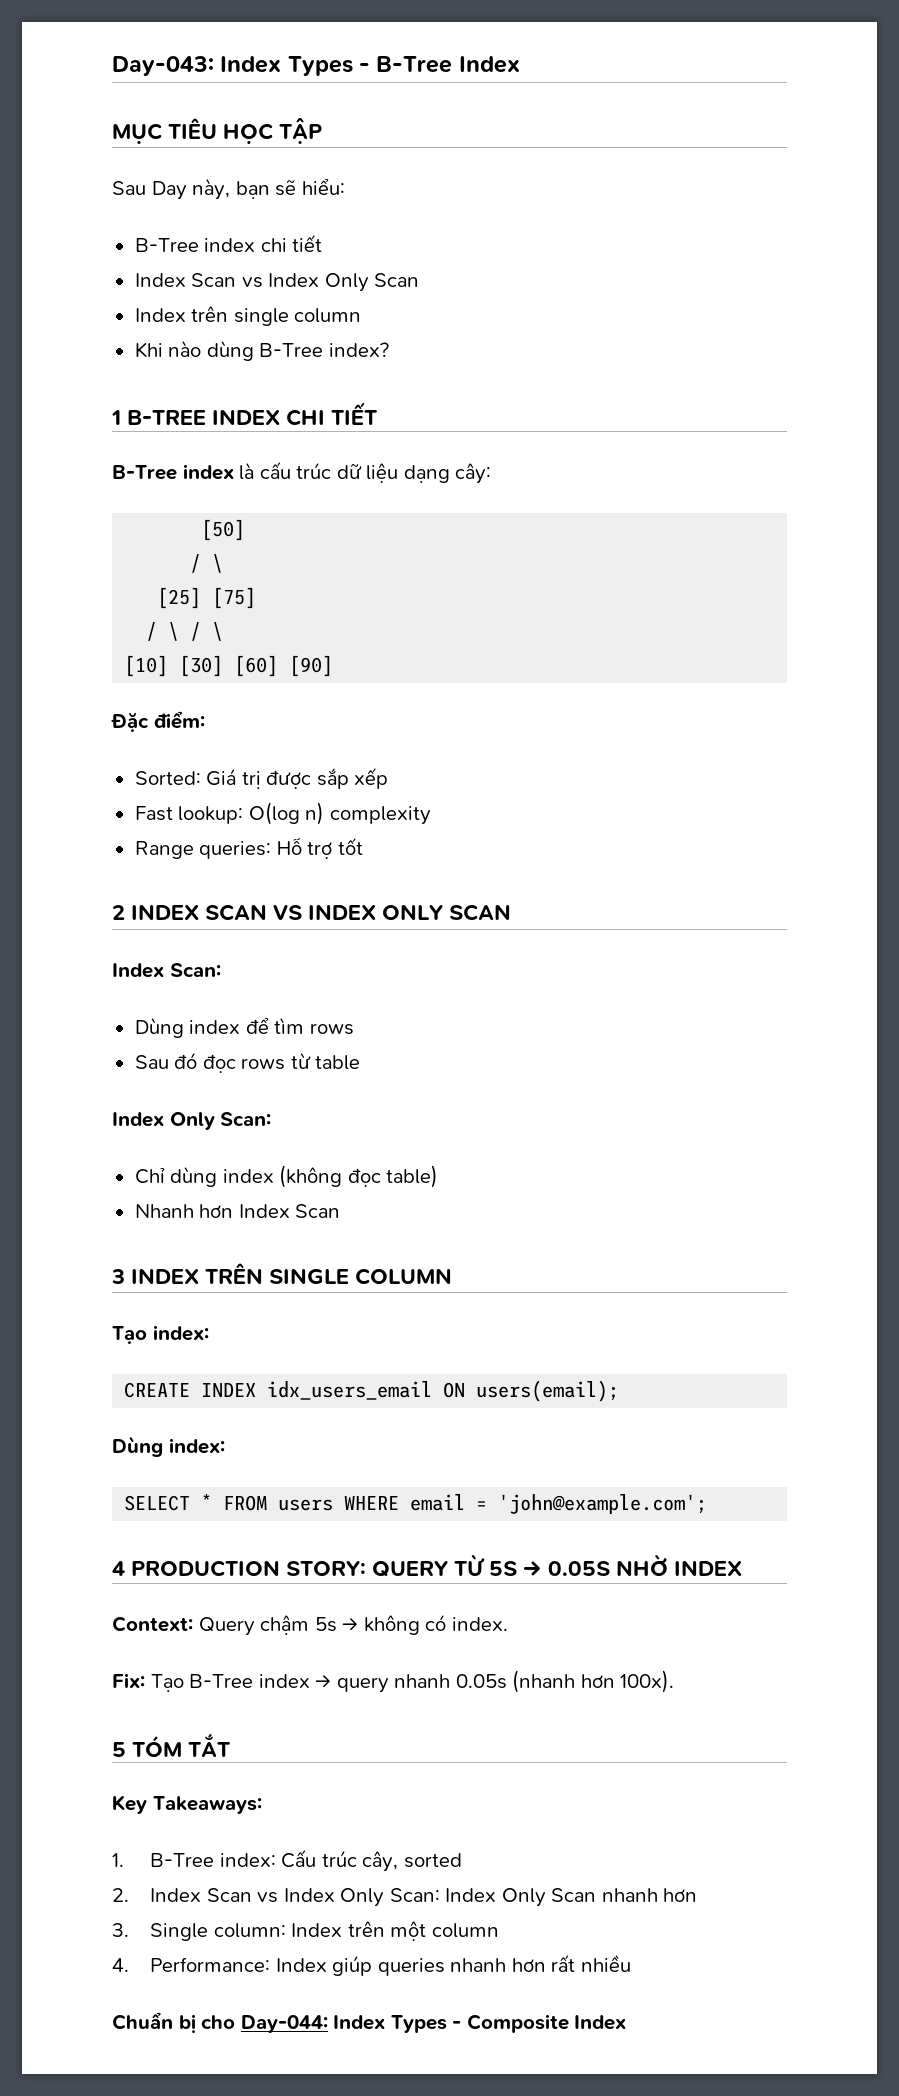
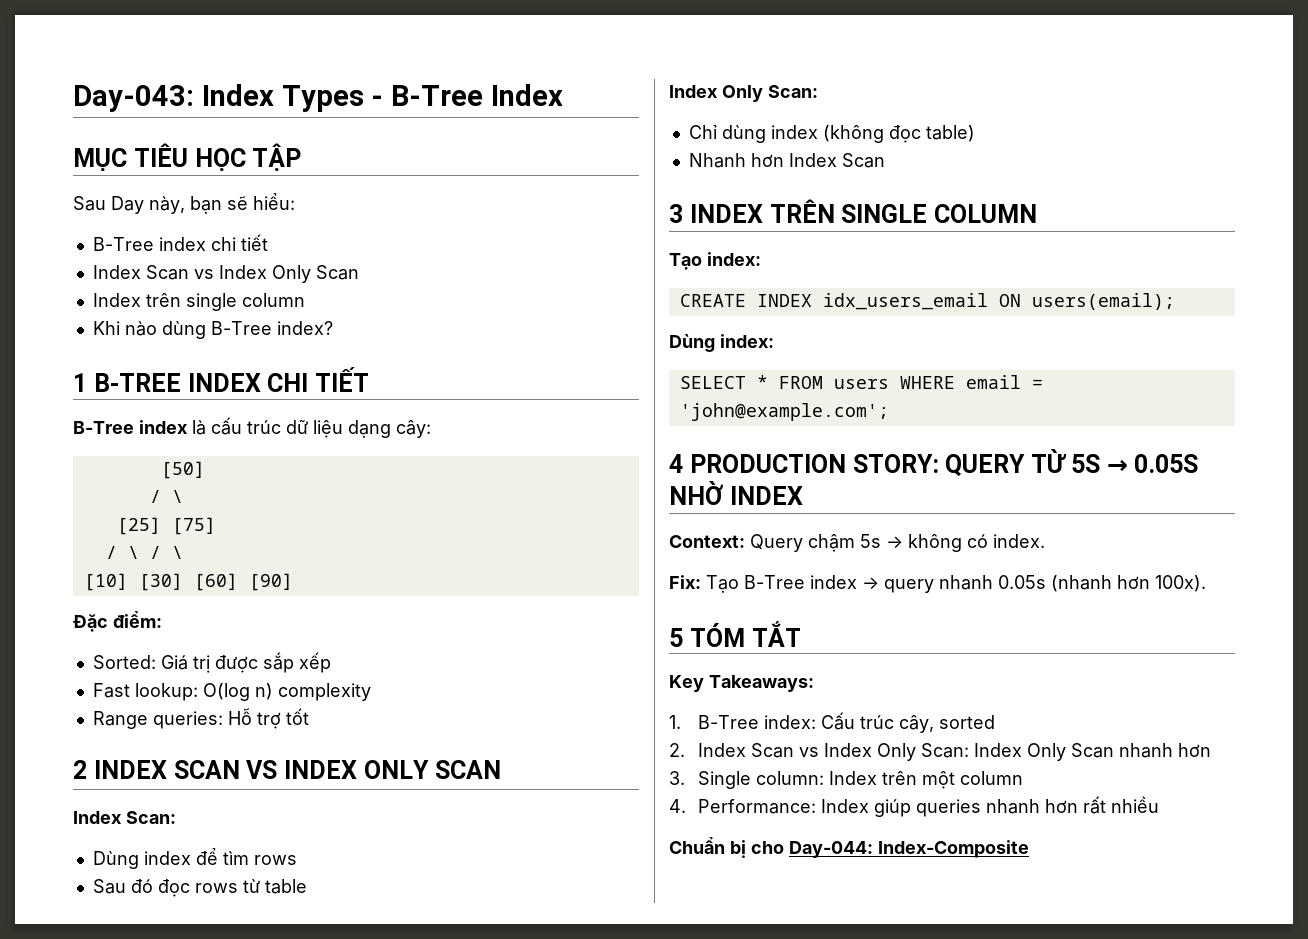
[333,2014,627,2033] Index Types - Composite Index -> [878,840,1029,858] Index-Composite

